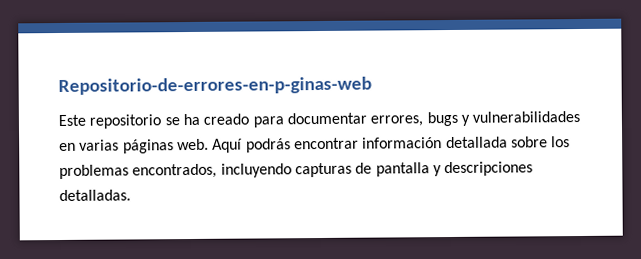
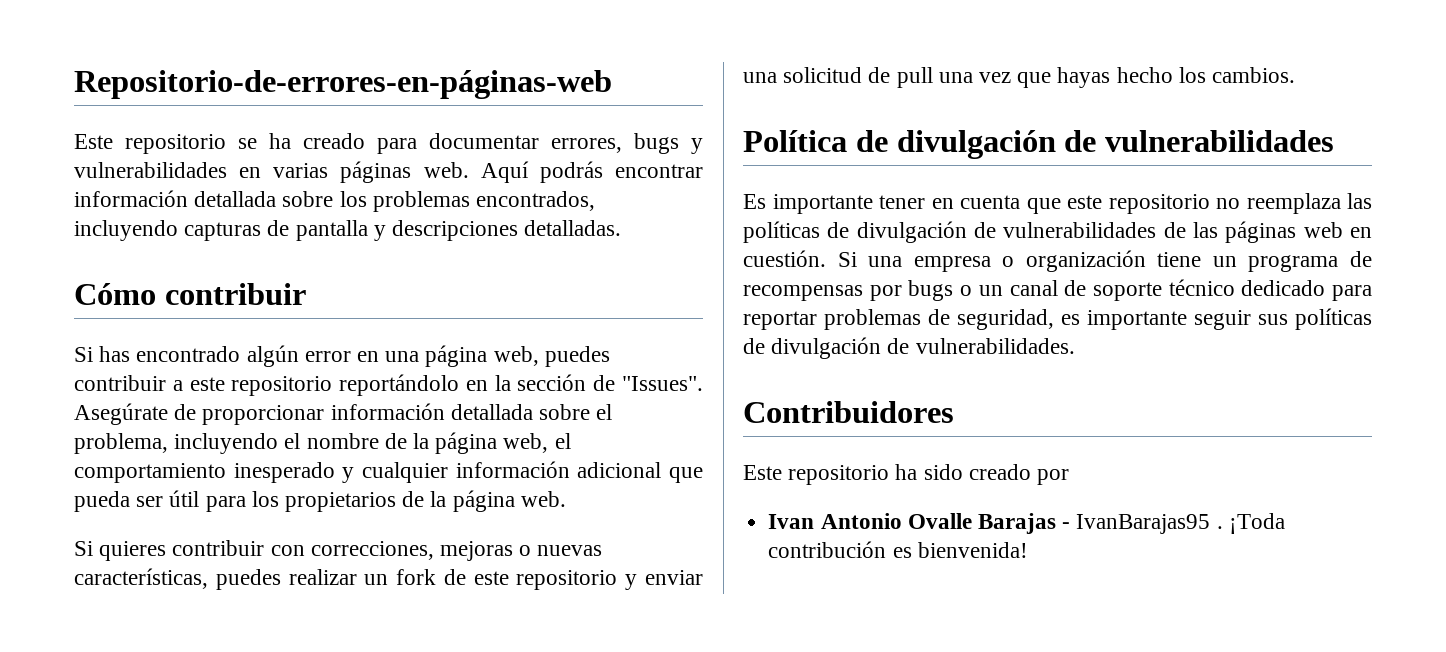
[58,76,372,96] Repositorio-de-errores-en-p-ginas-web -> [74,70,612,99] Repositorio-de-errores-en-páginas-web
(131, 195) none -> [74,283,306,305] [74,345,610,367] [74,374,704,396] [74,403,613,425] [74,432,571,454] [74,461,703,483] [74,490,566,512] [74,540,603,561] [74,568,703,590] [743,67,1296,88] [743,130,1335,159] [743,193,1372,214] [743,221,1372,243] [743,250,1372,272] [743,279,1372,301] [743,308,1372,330] [743,337,1075,359] [743,401,954,423] [743,464,1070,485] [768,513,1285,534] [768,541,1028,558] // Cómo contribuir // Si has encontrado algún error en una página web, puedes contribuir a este repositorio reportándolo en la sección de "Issues". Asegúrate de proporcionar información detallada sobre el problema, incluyendo el nombre de la página web, el comportamiento inesperado y cualquier información adicional que pueda ser útil para los propietarios de la página web. // Si quieres contribuir con correcciones, mejoras o nuevas características, puedes realizar un fork de este repositorio y enviar una solicitud de pull una vez que hayas hecho los cambios. // Política de divulgación de vulnerabilidades // Es importante tener en cuenta que este repositorio no reemplaza las políticas de divulgación de vulnerabilidades de las páginas web en cuestión. Si una empresa o organización tiene un programa de recompensas por bugs o un canal de soporte técnico dedicado para reportar problemas de seguridad, es importante seguir sus políticas de divulgación de vulnerabilidades. // Contribuidores // Este repositorio ha sido creado por // Ivan Antonio Ovalle Barajas - IvanBarajas95 . ¡Toda contribución es bienvenida!

